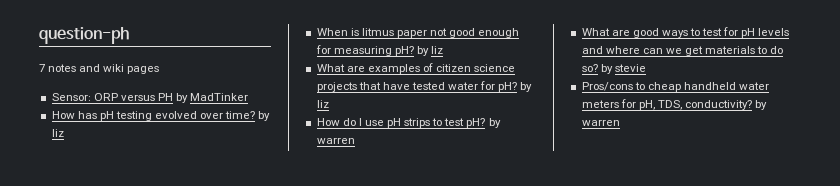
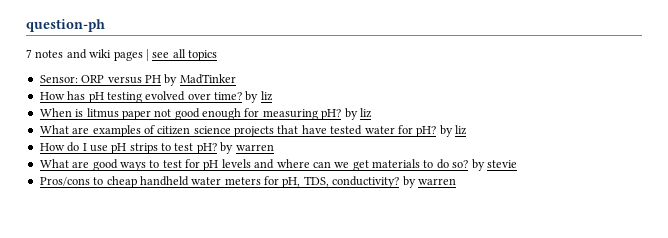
(160, 70) none -> [145,49,217,61] | see all topics

